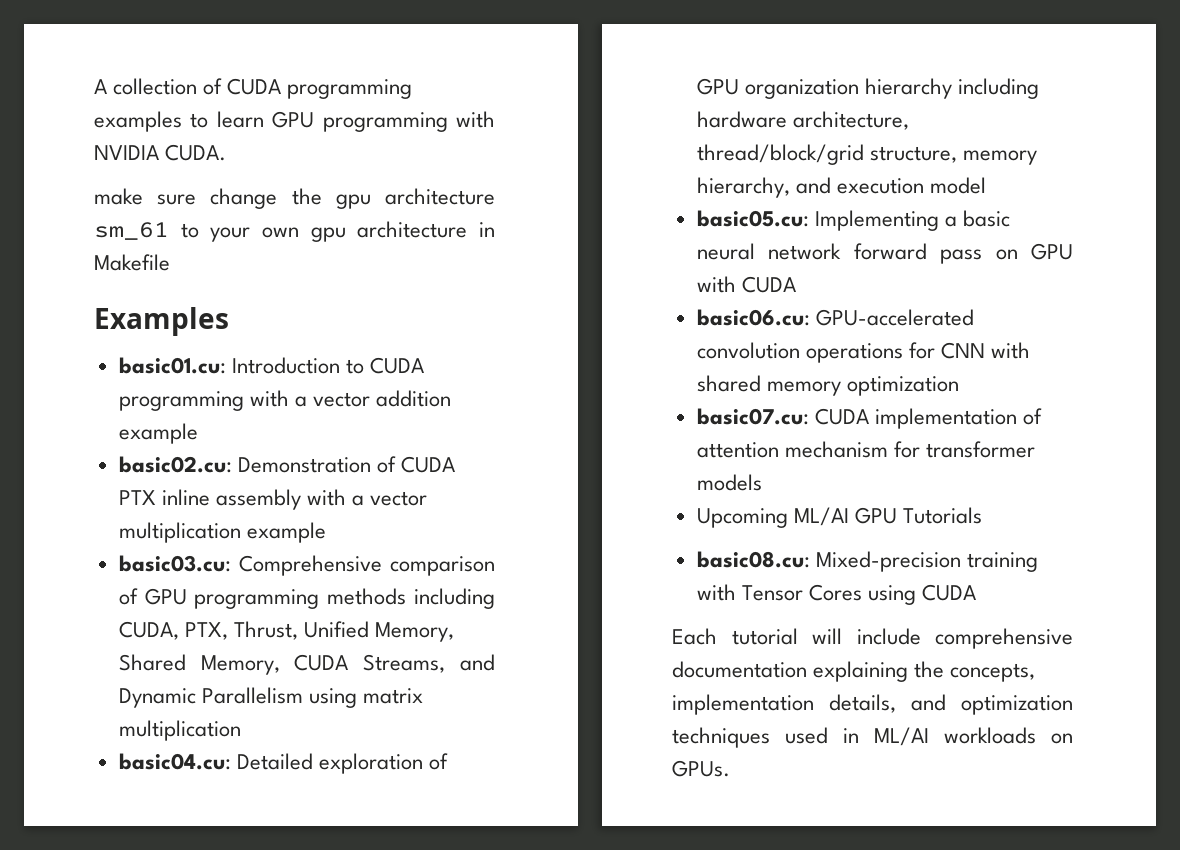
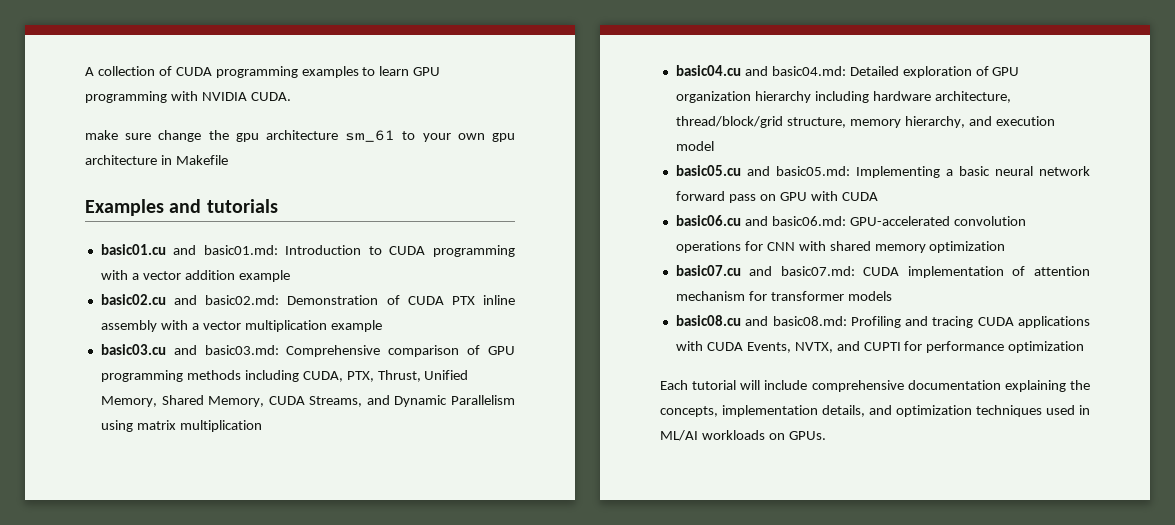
[118,357,226,374] // basic01.cu: -> [169,199,278,213] [100,244,278,255] and tutorials // basic01.cu and basic01.md:
[118,456,232,473] basic02.cu: -> [100,294,280,305] basic02.cu and basic02.md:
[118,555,231,572] basic03.cu: -> [100,344,279,355] basic03.cu and basic03.md:
[118,753,231,770] basic04.cu: -> [675,65,846,76] basic04.cu and basic04.md:
[696,210,809,227] basic05.cu: -> [675,165,850,176] basic05.cu and basic05.md:
[696,309,810,326] basic06.cu: -> [675,215,846,226] basic06.cu and basic06.md:
[696,408,809,425] basic07.cu: -> [675,265,855,276] basic07.cu and basic07.md:
[696,507,982,528] [696,551,1038,572] [696,584,977,605] Upcoming ML/AI GPU Tutorials // basic08.cu: Mixed-precision training with Tensor Cores using CUDA -> [675,315,1090,328] [675,341,1085,353] basic08.cu and basic08.md: Profiling and tracing CUDA applications with CUDA Events, NVTX, and CUPTI for performance optimization

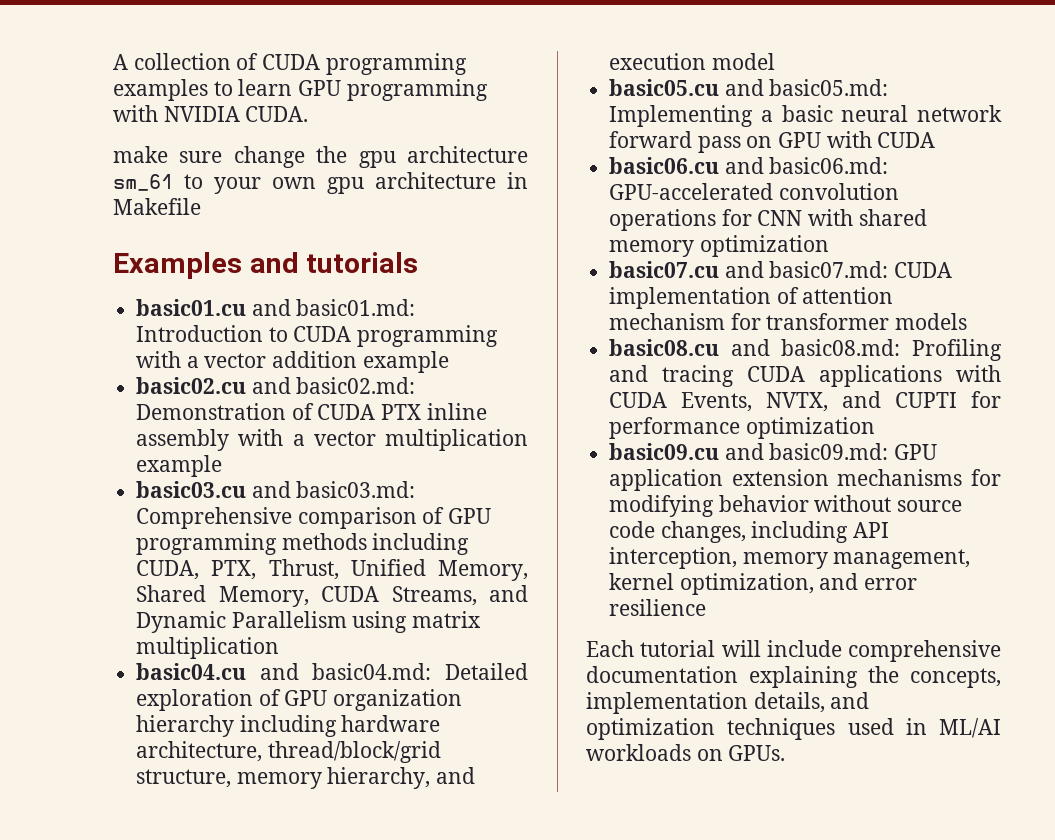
(1085, 347) none -> [609,443,938,460] [609,469,1001,491] [609,495,963,517] [609,521,890,543] [609,547,971,569] [609,573,918,595] [609,599,707,616] // basic09.cu and basic09.md: GPU application extension mechanisms for modifying behavior without source code changes, including API interception, memory management, kernel optimization, and error resilience

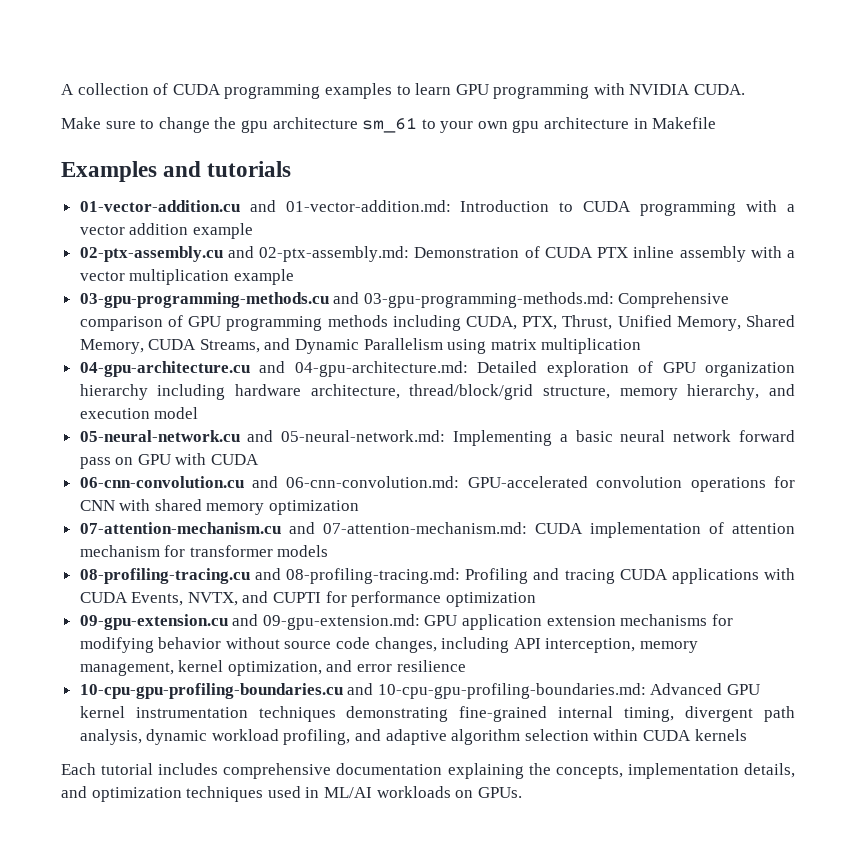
[113,146,223,163] make sure -> [61,117,155,129] Make sure to
[136,299,416,316] basic01.cu and basic01.md: -> [79,200,451,212] 01-vector-addition.cu and 01-vector-addition.md:
[136,377,416,394] basic02.cu and basic02.md: -> [79,246,410,262] 02-ptx-assembly.cu and 02-ptx-assembly.md:
[136,481,416,498] basic03.cu and basic03.md: -> [79,292,614,308] 03-gpu-programming-methods.cu and 03-gpu-programming-methods.md:
[136,663,432,680] basic04.cu and basic04.md: -> [79,361,468,377] 04-gpu-architecture.cu and 04-gpu-architecture.md:
[609,79,889,96] basic05.cu and basic05.md: -> [79,430,446,442] 05-neural-network.cu and 05-neural-network.md:
[609,157,889,174] basic06.cu and basic06.md: -> [79,476,460,488] 06-cnn-convolution.cu and 06-cnn-convolution.md:
[609,261,889,278] basic07.cu and basic07.md: -> [79,522,527,534] 07-attention-mechanism.cu and 07-attention-mechanism.md:
[609,339,901,356] basic08.cu and basic08.md: -> [79,568,461,584] 08-profiling-tracing.cu and 08-profiling-tracing.md:
[609,443,889,460] basic09.cu and basic09.md: -> [79,614,420,630] 09-gpu-extension.cu and 09-gpu-extension.md:
(707, 607) none -> [79,683,761,699] [79,706,795,722] [79,729,747,745] // 10-cpu-gpu-profiling-boundaries.cu and 10-cpu-gpu-profiling-boundaries.md: Advanced GPU kernel instrumentation techniques demonstrating fine-grained internal timing, divergent path analysis, dynamic workload profiling, and adaptive algorithm selection within CUDA kernels
[721,640,842,657] will include -> [158,763,219,775] includes

